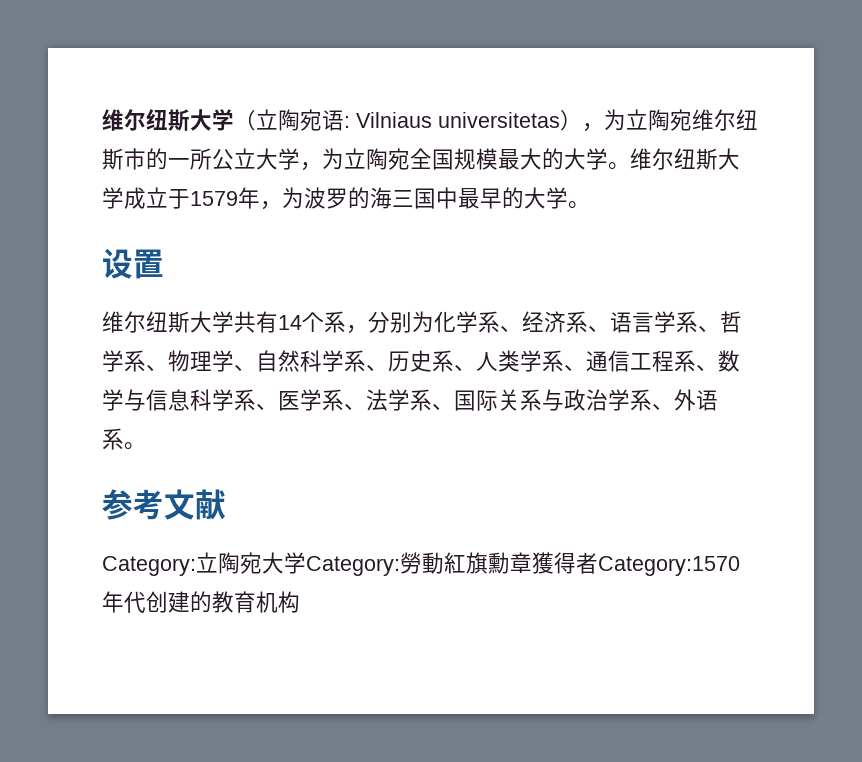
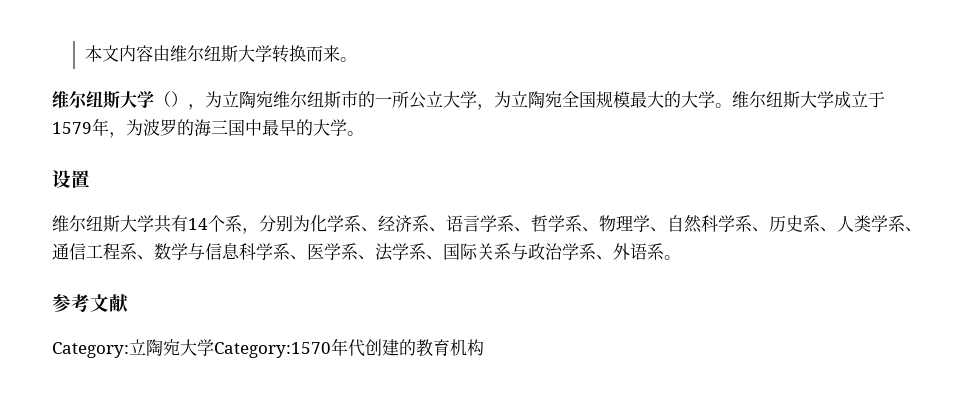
[102,109,560,131] 维尔纽斯大学（立陶宛语: Vilniaus universitetas -> [84,45,357,63] [52,90,171,108] 本文内容由维尔纽斯大学转换而来。 // 维尔纽斯大学（
[306,552,598,576] Category:勞動紅旗勳章獲得者 -> (214, 347) none

